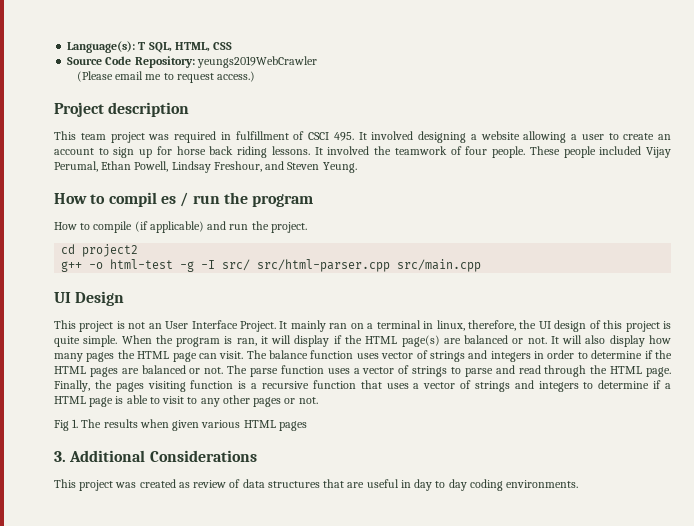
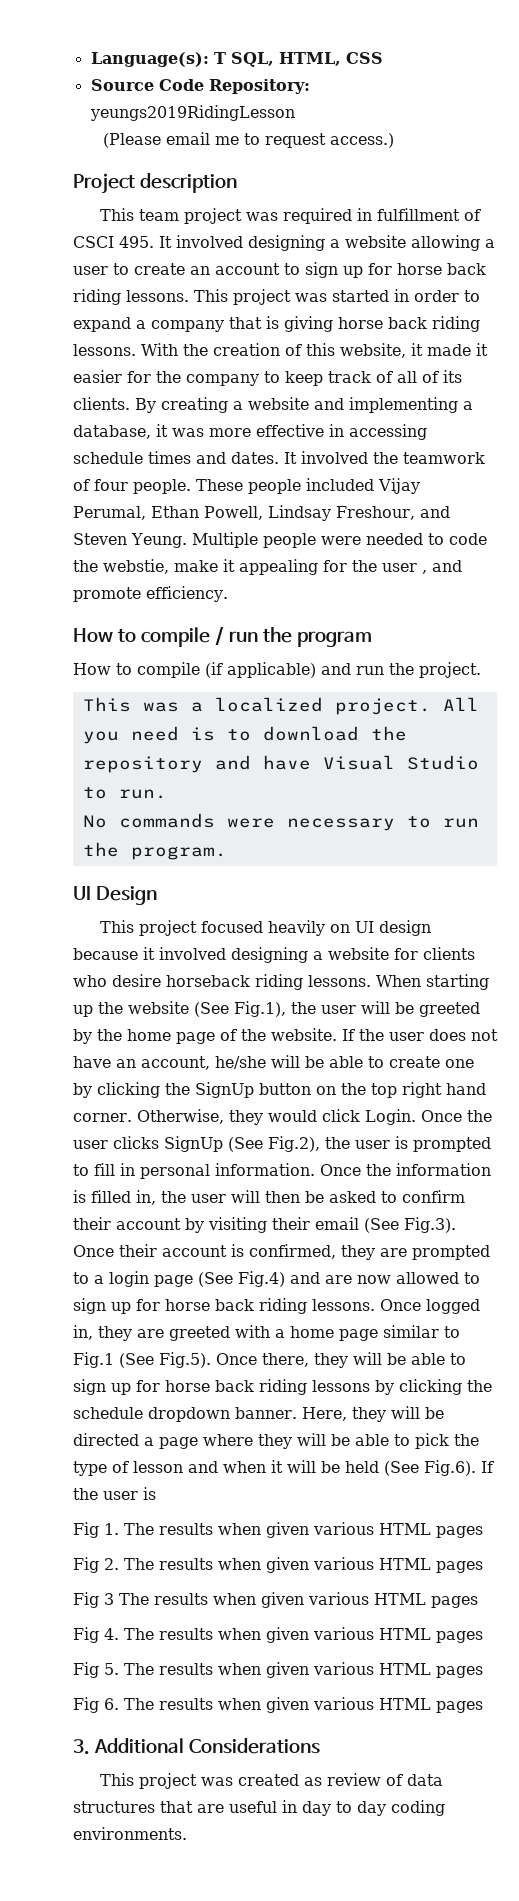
[196,56,317,68] yeungs2019WebCrawler -> [89,105,295,121] yeungs2019RidingLesson
(310, 150) none -> [194,289,480,305] [73,316,480,332] [73,343,488,358] [73,370,462,386] [73,397,473,413] [73,424,427,440] [73,451,279,464] This project was started in order to expand a company that is giving horse back riding lessons. With the creation of this website, it made it easier for the company to keep track of all of its clients. By creating a website and implementing a database, it was more effective in accessing schedule times and dates.
[54,192,176,207] // How to compil es -> [191,532,487,548] [73,559,462,575] [73,586,228,602] [73,627,211,647] Multiple people were needed to code the webstie, make it appealing for the user , and promote efficiency. // How to compile
[61,244,139,257] [61,259,482,272] [54,291,125,306] [54,320,671,332] [54,335,671,347] [54,350,672,362] [54,365,671,377] [54,380,672,392] [54,395,318,407] cd project2 // g++ -o html-test -g -I src/ src/html-parser.cpp src/main.cpp // UI Design // This project is not an User Interface Project. It mainly ran on a terminal in linux, therefore, the UI design of this project is quite simple. When the program is ran, it will display if the HTML page(s) are balanced or not. It will also display how many pages the HTML page can visit. The balance function uses vector of strings and integers in order to determine if the HTML pages are balanced or not. The parse function uses a vector of strings to parse and read through the HTML page. Finally, the pages visiting function is a recursive function that uses a vector of strings and integers to determine if a HTML page is able to visit to any other pages or not. -> [82,697,479,715] [82,726,407,744] [82,755,479,773] [82,787,167,799] [82,813,479,831] [82,842,227,860] [73,886,158,905] [99,920,431,936] [73,947,475,963] [73,974,489,990] [73,1001,480,1017] [73,1028,498,1044] [73,1055,474,1070] [73,1082,486,1098] [73,1109,492,1125] [73,1136,491,1152] [73,1163,491,1179] [73,1190,465,1205] [73,1217,456,1233] [73,1244,490,1260] [73,1271,480,1287] [73,1298,480,1314] [73,1325,460,1341] [73,1352,466,1368] [73,1379,492,1395] [73,1406,444,1422] [73,1433,479,1449] [73,1460,494,1476] [73,1487,156,1500] This was a localized project. All you need is to download the repository and have Visual Studio to run. // No commands were necessary to run the program. // UI Design // This project focused heavily on UI design because it involved designing a website for clients who desire horseback riding lessons. When starting up the website (See Fig.1), the user will be greeted by the home page of the website. If the user does not have an account, he/she will be able to create one by clicking the SignUp button on the top right hand corner. Otherwise, they would click Login. Once the user clicks SignUp (See Fig.2), the user is prompted to fill in personal information. Once the information is filled in, the user will then be asked to confirm their account by visiting their email (See Fig.3). Once their account is confirmed, they are prompted to a login page (See Fig.4) and are now allowed to sign up for horse back riding lessons. Once logged in, they are greeted with a home page similar to Fig.1 (See Fig.5). Once there, they will be able to sign up for horse back riding lessons by clicking the schedule dropdown banner. Here, they will be directed a page where they will be able to pick the type of lesson and when it will be held (See Fig.6). If the user is
(307, 426) none -> [73,1557,483,1573] [73,1592,478,1608] [73,1627,483,1643] [73,1662,483,1678] [73,1697,483,1713] // Fig 2. The results when given various HTML pages // Fig 3 The results when given various HTML pages // Fig 4. The results when given various HTML pages // Fig 5. The results when given various HTML pages // Fig 6. The results when given various HTML pages

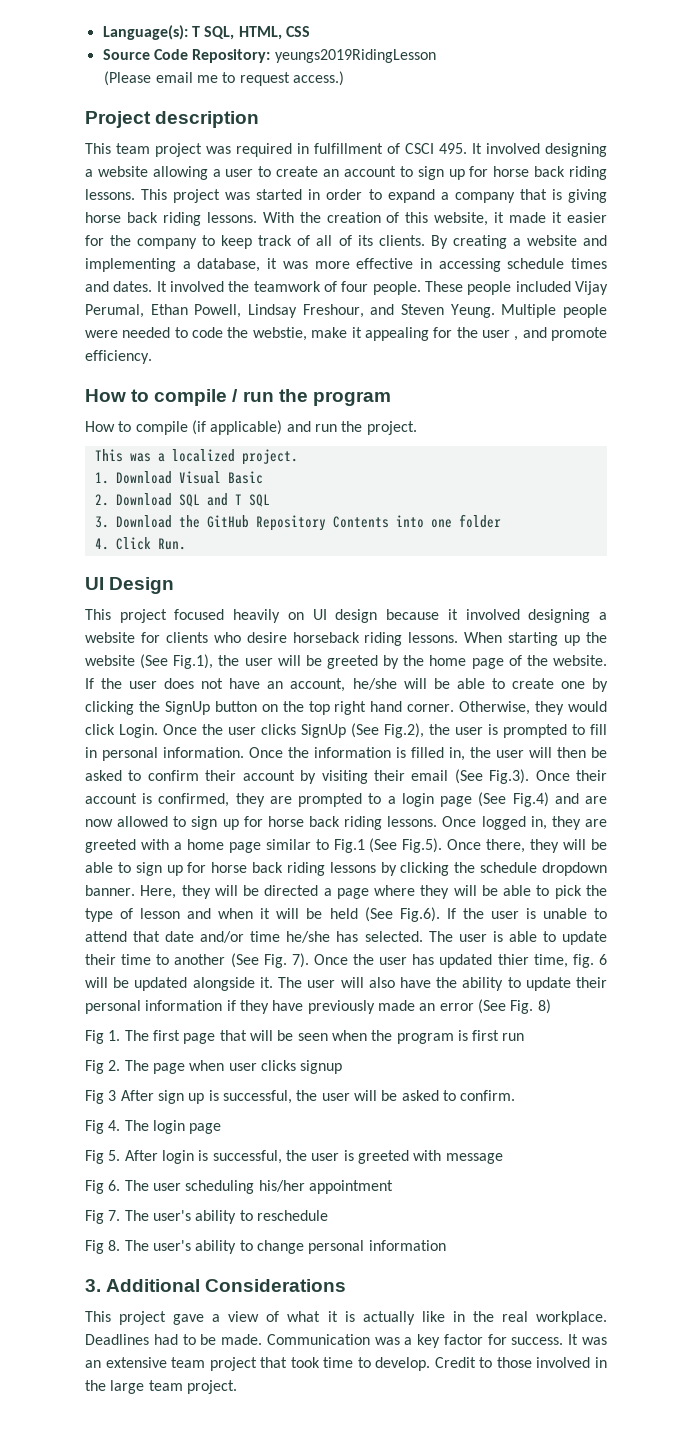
[442,697,479,711] [82,726,407,744] [82,755,479,773] [82,787,167,799] [82,813,479,831] [82,842,227,860] All you need is to download the repository and have Visual Studio to run. // No commands were necessary to run the program. -> [94,471,263,484] [94,493,270,507] [94,514,501,531] [94,537,186,550] // 1. Download Visual Basic // 2. Download SQL and T SQL // 3. Download the GitHub Repository Contents into one folder // 4. Click Run.
[73,1522,483,1538] [73,1557,483,1573] [73,1592,478,1608] [73,1627,483,1643] [73,1662,483,1678] [73,1697,483,1713] // Fig 1. The results when given various HTML pages // Fig 2. The results when given various HTML pages // Fig 3 The results when given various HTML pages // Fig 4. The results when given various HTML pages // Fig 5. The results when given various HTML pages // Fig 6. The results when given various HTML pages -> [542,908,607,919] [85,931,608,945] [85,953,607,968] [85,977,607,991] [85,999,551,1014] [85,1030,525,1044] [85,1060,343,1074] [85,1090,516,1104] [85,1120,222,1134] [85,1150,503,1164] [85,1180,393,1194] [85,1210,328,1224] [85,1240,446,1254] unable to attend that date and/or time he/she has selected. The user is able to update their time to another (See Fig. 7). Once the user has updated thier time, fig. 6 will be updated alongside it. The user will also have the ability to update their personal information if they have previously made an error (See Fig. 8) // Fig 1. The first page that will be seen when the program is first run // Fig 2. The page when user clicks signup // Fig 3 After sign up is successful, the user will be asked to confirm. // Fig 4. The login page // Fig 5. After login is successful, the user is greeted with message // Fig 6. The user scheduling his/her appointment // Fig 7. The user's ability to reschedule // Fig 8. The user's ability to change personal information
[200,1773,443,1786] [73,1800,445,1816] [73,1827,187,1840] was created as review of data structures that are useful in day to day coding environments. -> [173,1311,607,1325] [85,1334,607,1348] [85,1357,608,1371] [85,1380,237,1394] gave a view of what it is actually like in the real workplace. Deadlines had to be made. Communication was a key factor for success. It was an extensive team project that took time to develop. Credit to those involved in the large team project.

